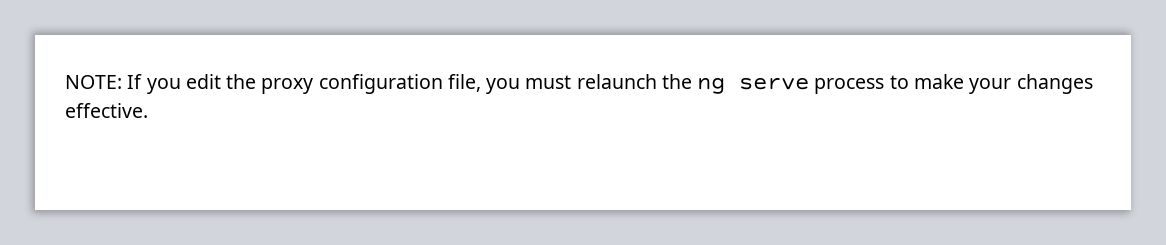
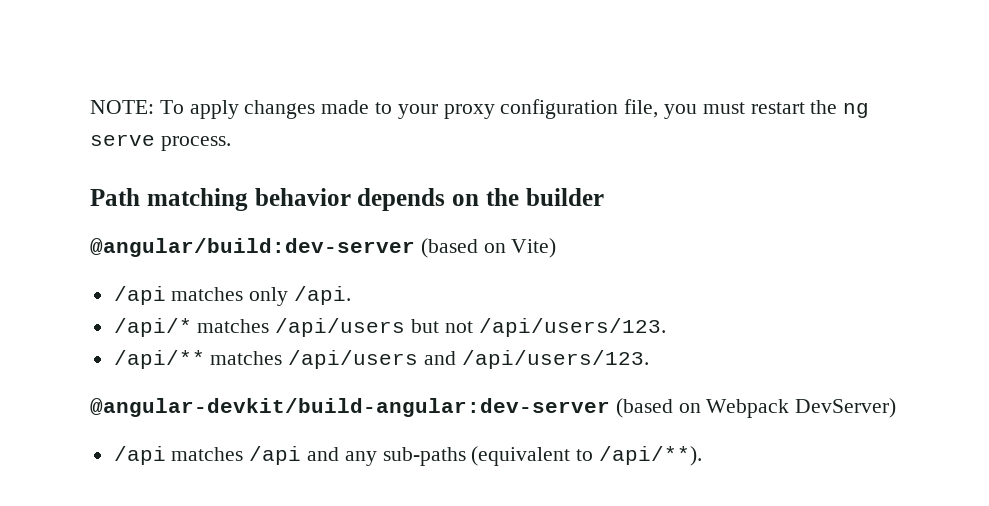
[127,74,257,94] If you edit the -> [159,100,438,119] To apply changes made to your
[576,74,657,89] relaunch -> [750,102,805,114] restart
[814,74,1093,94] [65,103,148,118] process to make your changes effective. -> [160,136,231,151] [90,188,604,211] [90,238,557,258] [113,286,352,306] [113,318,666,337] [113,350,649,369] [90,398,897,418] [113,446,703,466] process. // Path matching behavior depends on the builder // @angular/build:dev-server (based on Vite) // /api matches only /api. // /api/* matches /api/users but not /api/users/123. // /api/** matches /api/users and /api/users/123. // @angular-devkit/build-angular:dev-server (based on Webpack DevServer) // /api matches /api and any sub-paths (equivalent to /api/**).

